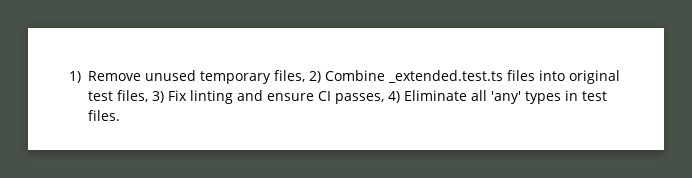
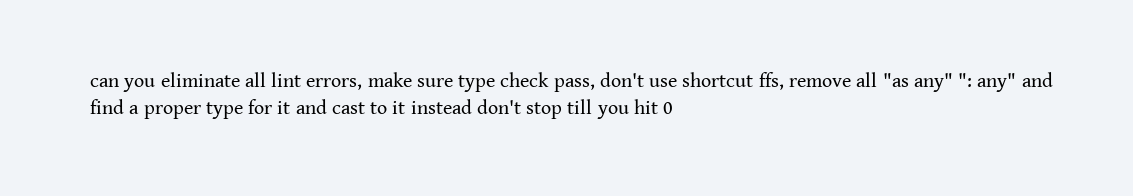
[69,70,620,84] [88,90,607,104] [88,110,120,121] 1) Remove unused temporary files, 2) Combine _extended.test.ts files into original test files, 3) Fix linting and ensure CI passes, 4) Eliminate all 'any' types in test files. -> [90,72,1053,92] [90,99,674,119] can you eliminate all lint errors, make sure type check pass, don't use shortcut ffs, remove all "as any" ": any" and find a proper type for it and cast to it instead don't stop till you hit 0

